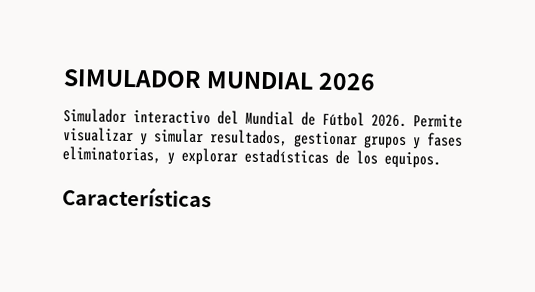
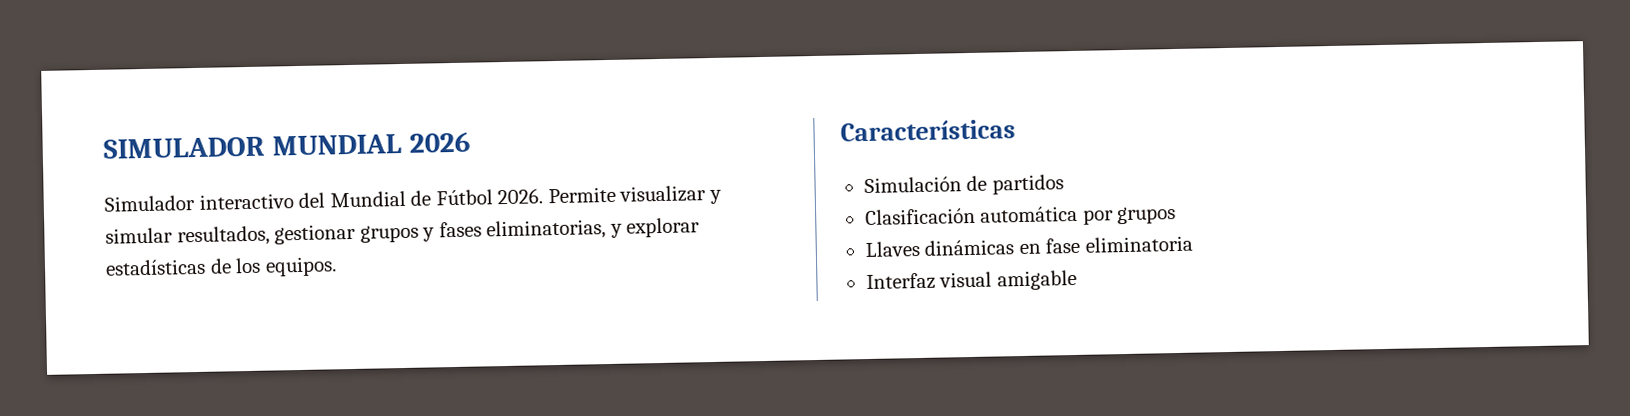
(212, 197) none -> [863,174,1064,195] [864,205,1177,226] [864,235,1193,258] [865,269,1077,291] // Simulación de partidos // Clasificación automática por grupos // Llaves dinámicas en fase eliminatoria // Interfaz visual amigable

